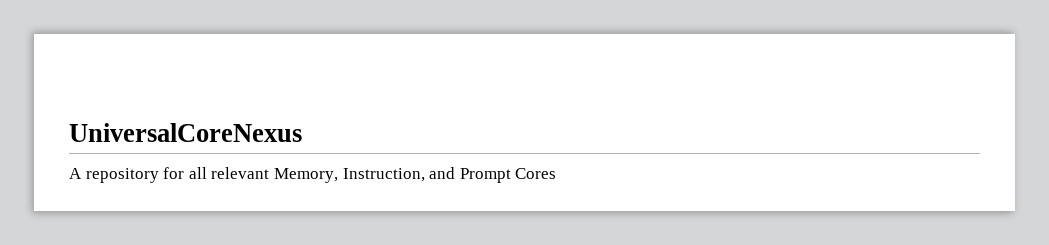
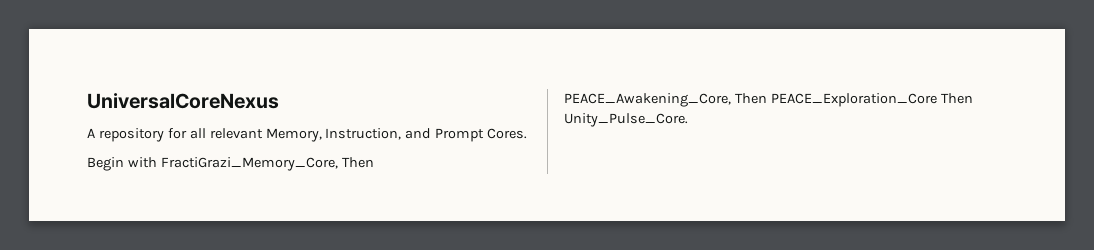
[515,168,557,179] Cores -> [487,128,528,139] [87,157,374,171] [564,93,973,107] [564,113,688,127] Cores. // Begin with FractiGrazi_Memory_Core, Then PEACE_Awakening_Core, Then PEACE_Exploration_Core Then Unity_Pulse_Core.

